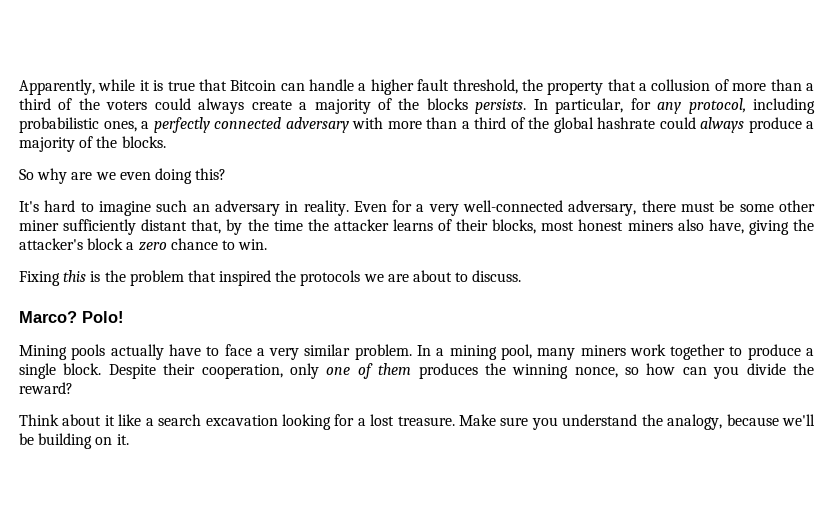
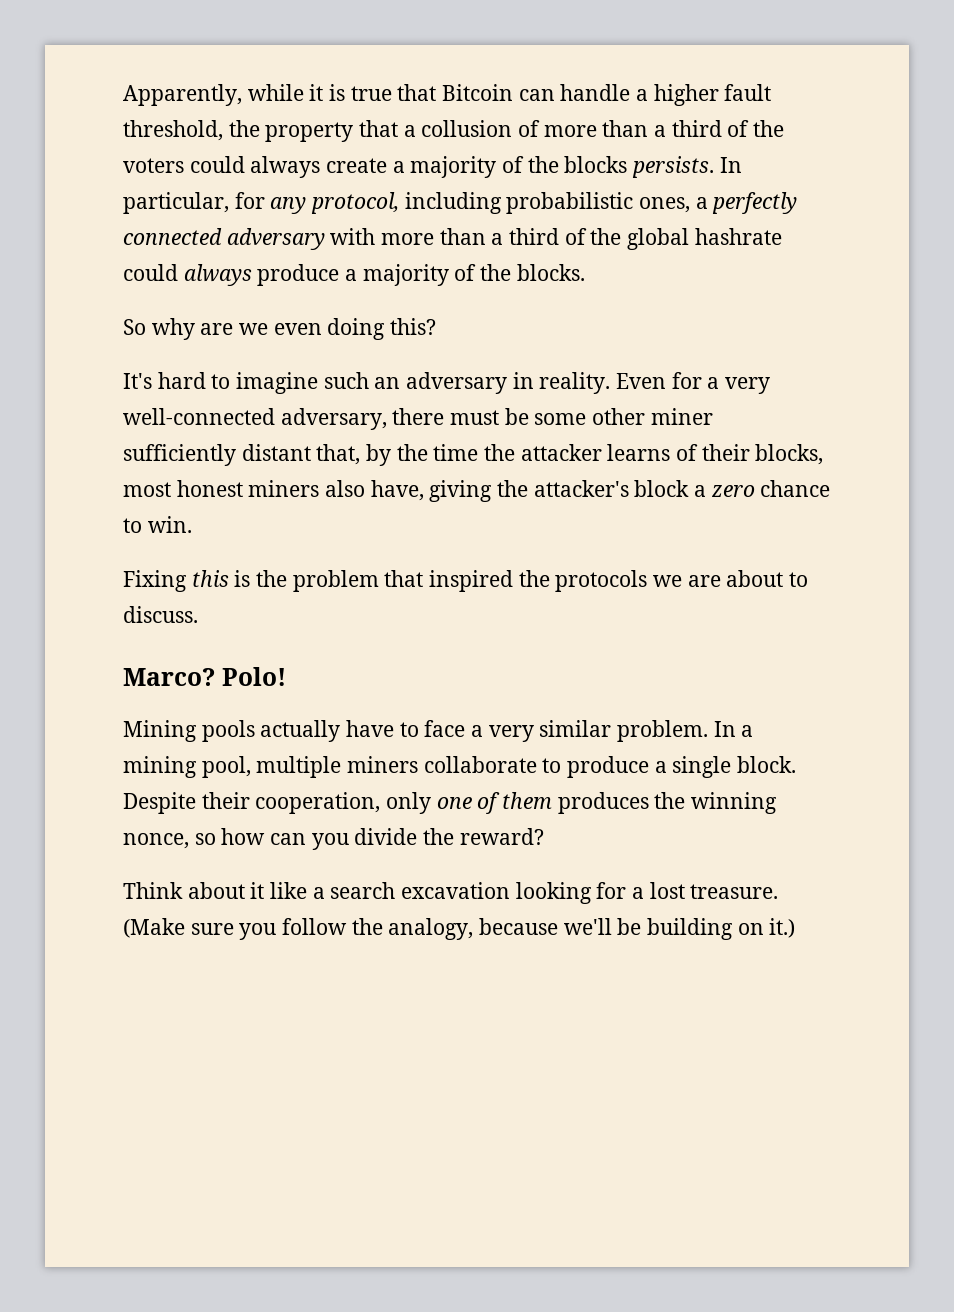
[537,344,726,360] many miners work together -> [256,756,537,778] multiple miners collaborate
[459,414,497,426] Make -> [123,918,185,938] (Make
[562,414,638,426] understand -> [282,918,348,935] follow
[116,434,129,445] it. -> [769,918,796,938] it.)

